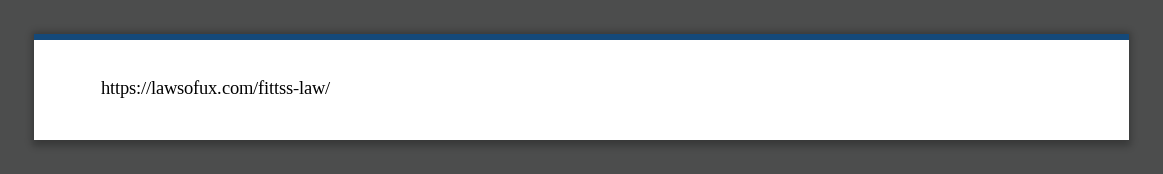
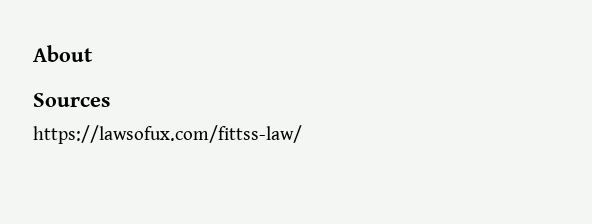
(101, 89) none -> [33,45,93,62] [33,93,110,107] About // Sources //

